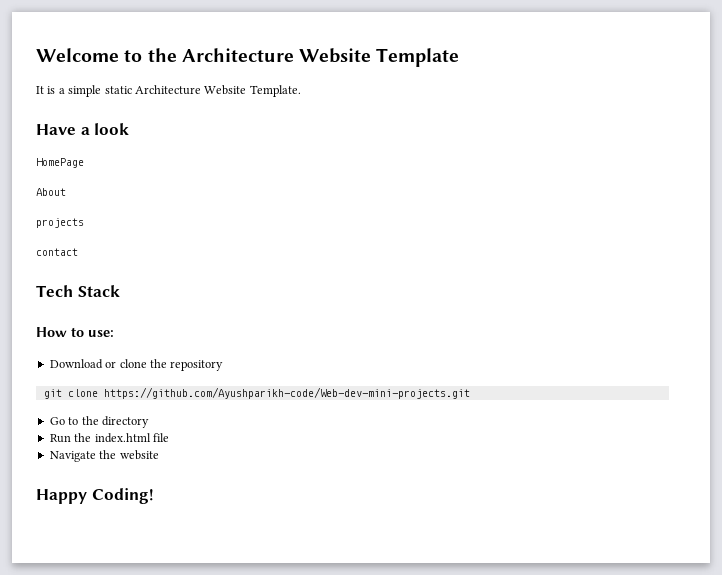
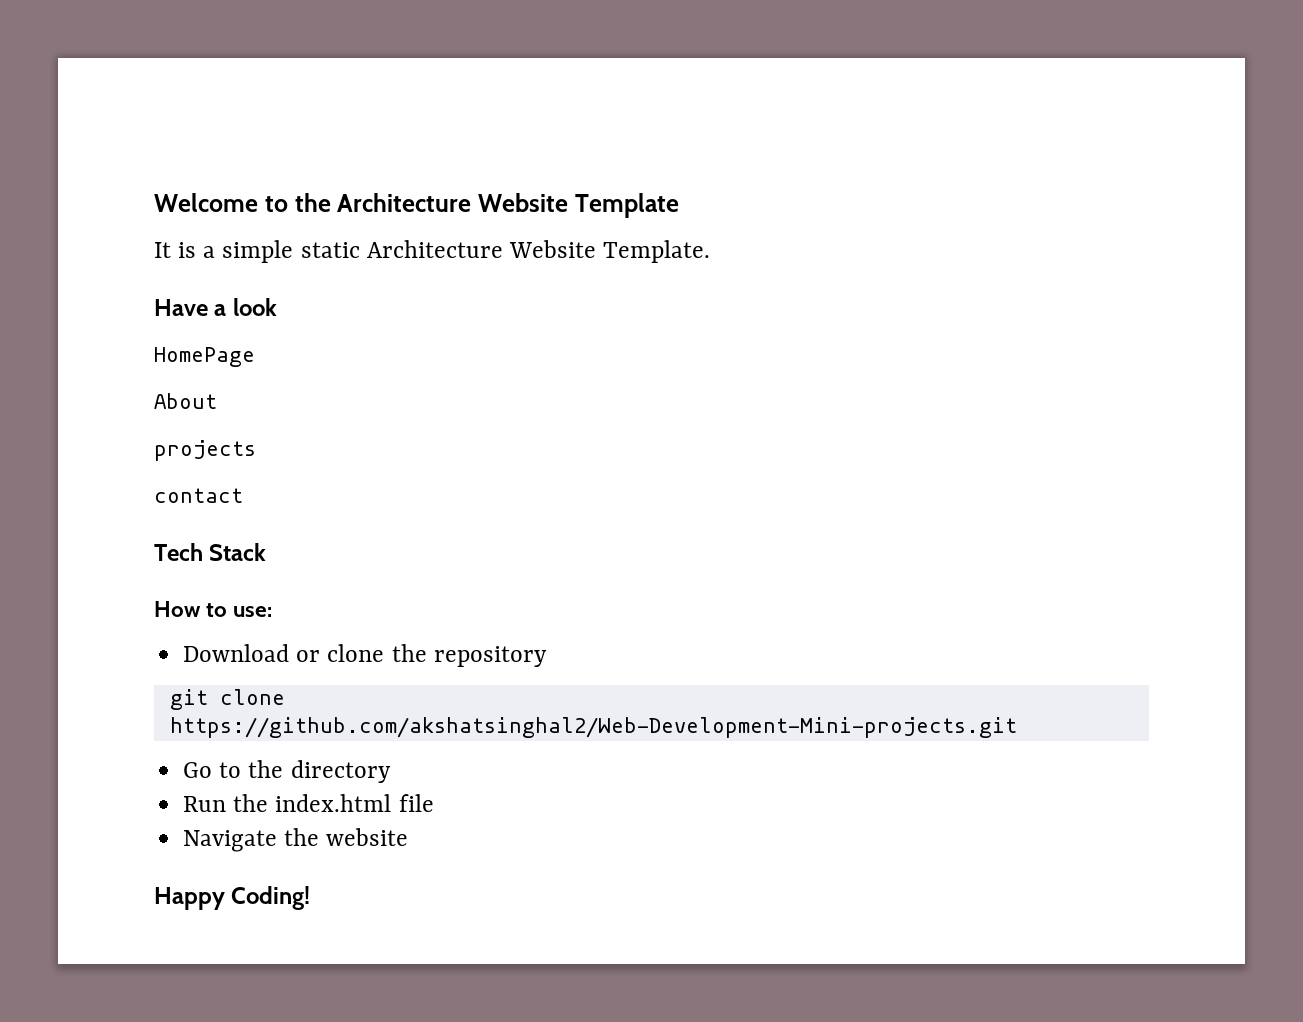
[103,387,470,399] https://github.com/Ayushparikh-code/Web-dev-mini-projects.git -> [169,717,1017,738] https://github.com/akshatsinghal2/Web-Development-Mini-projects.git

